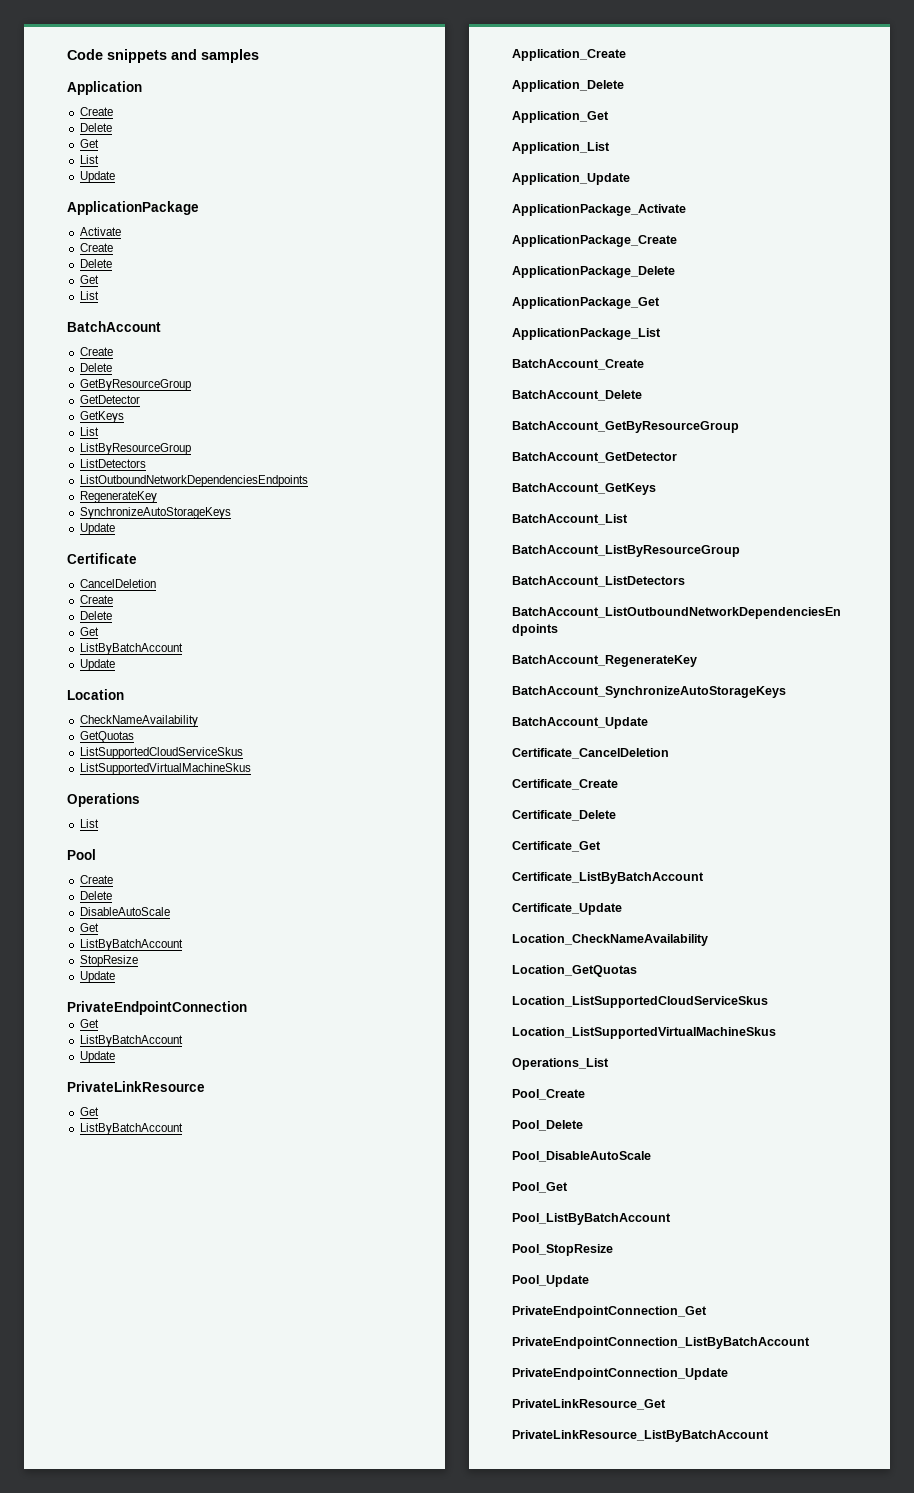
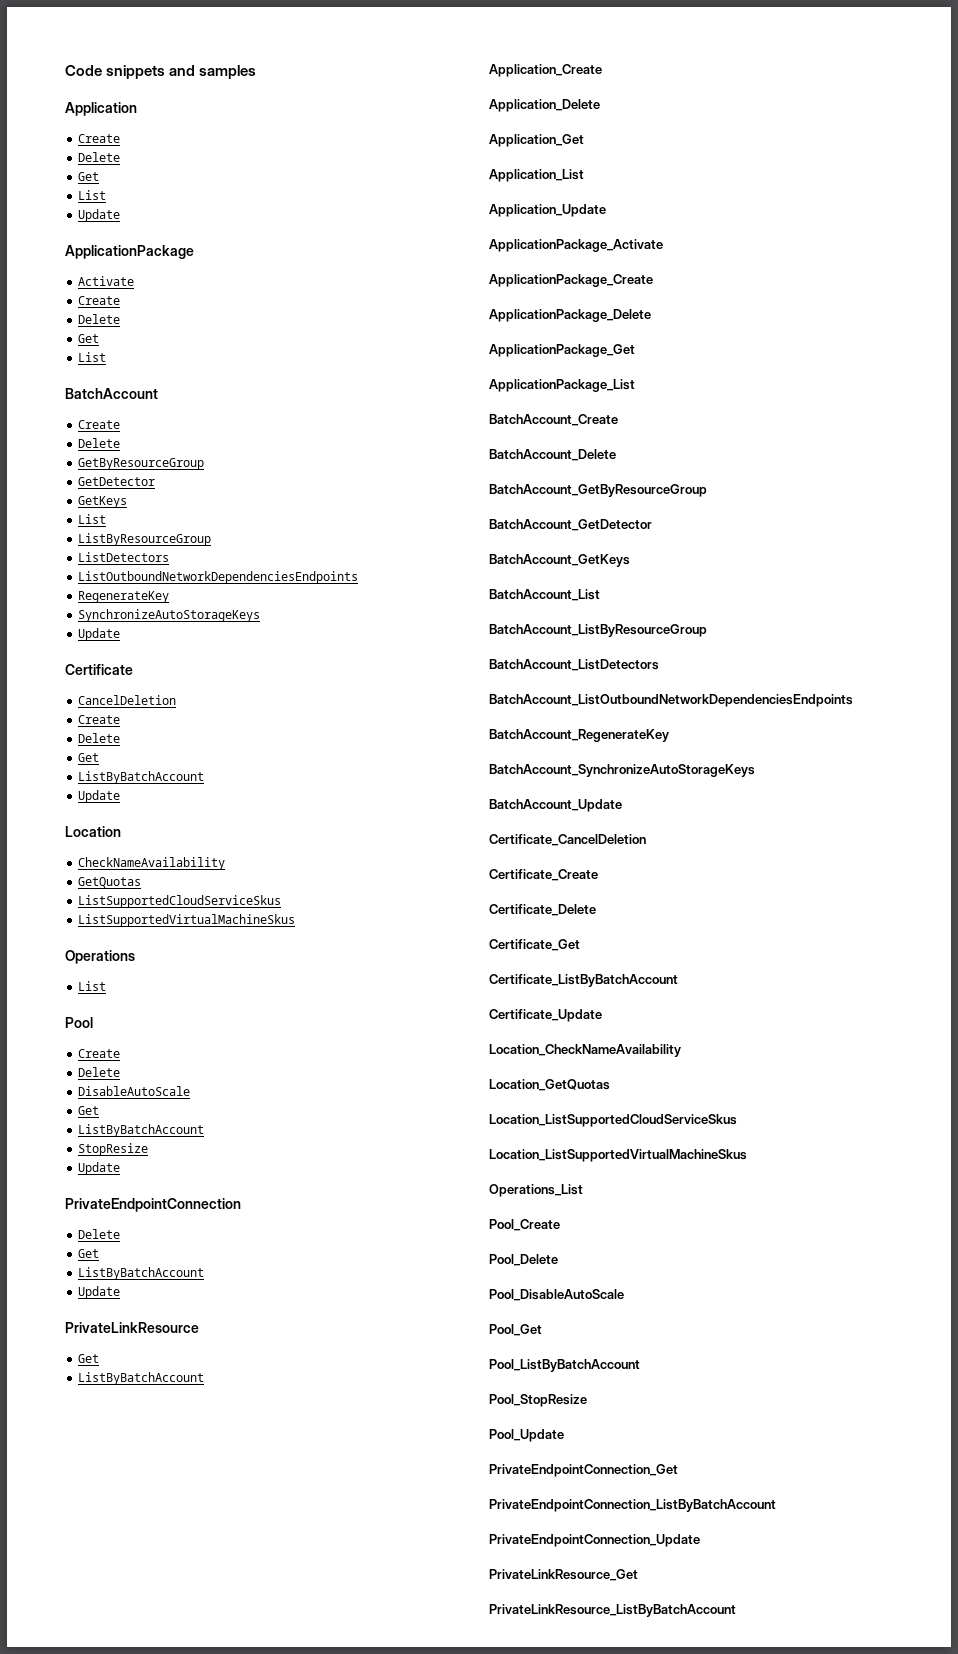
(247, 1008) none -> [78,1229,121,1239] // Delete

